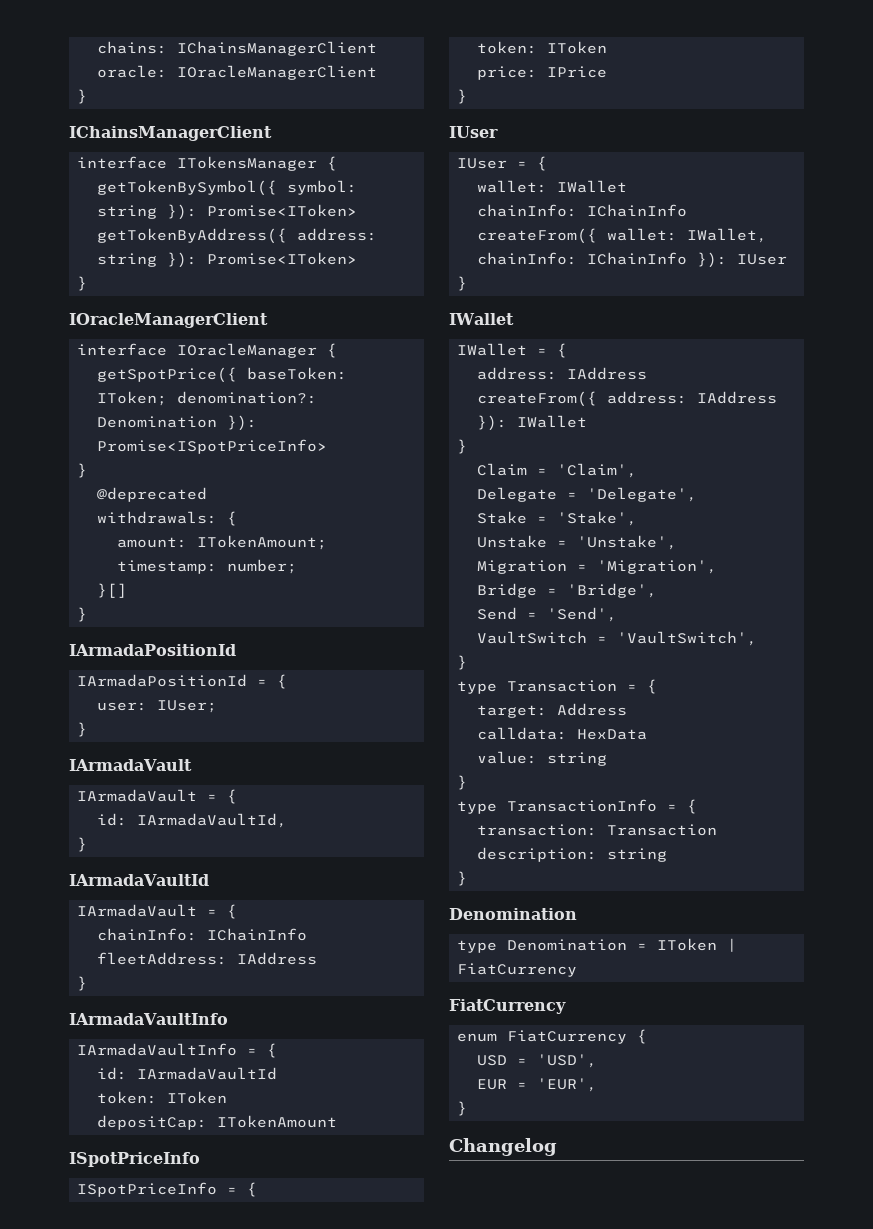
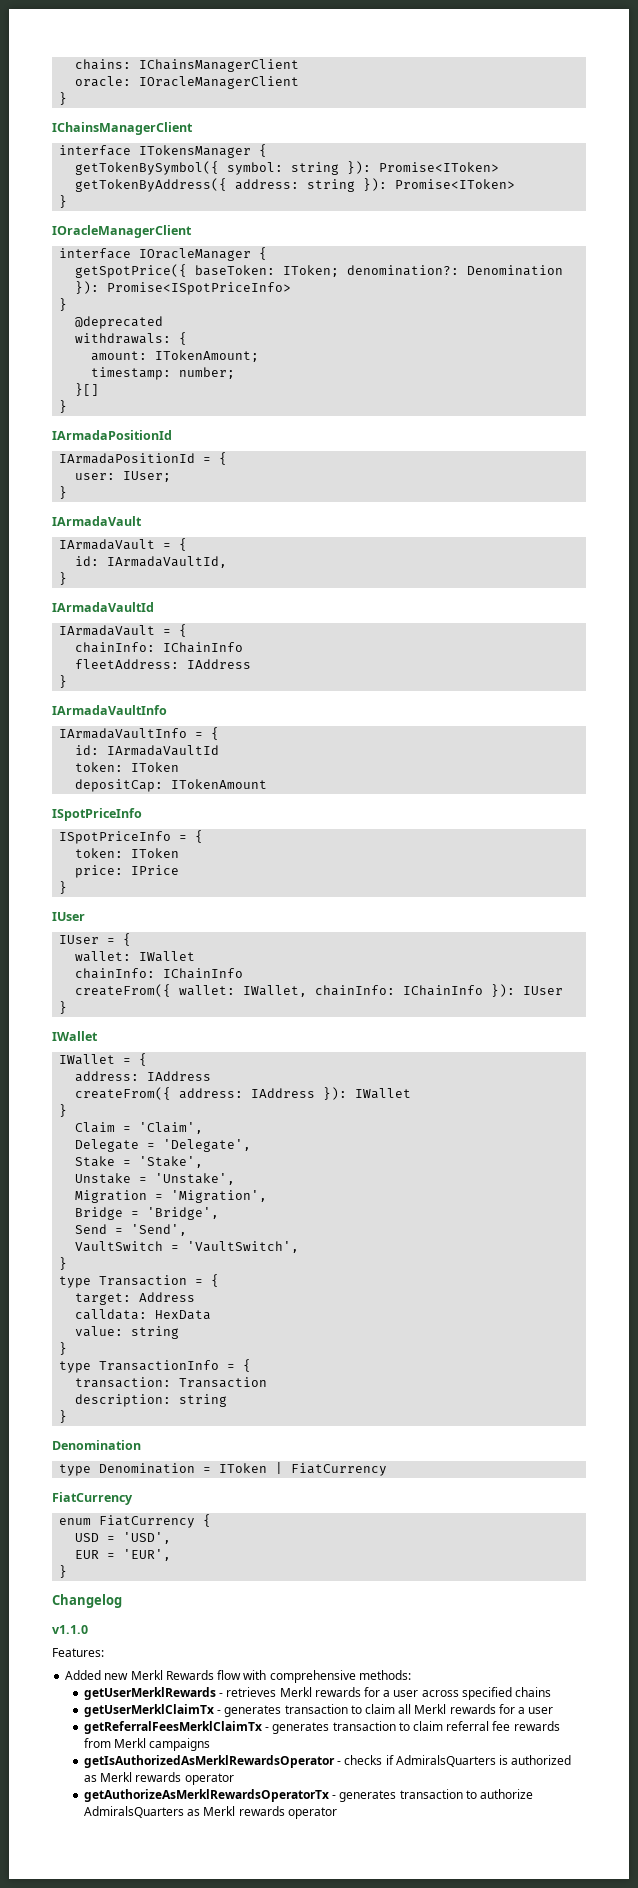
(557, 1147) none -> [52,1625,88,1634] [52,1648,104,1657] [65,1670,411,1683] [83,1687,552,1700] [83,1704,554,1717] [83,1721,560,1734] [83,1738,211,1751] [83,1755,572,1768] [83,1772,234,1785] [83,1789,533,1802] [83,1806,337,1819] // v1.1.0 // Features: // Added new Merkl Rewards flow with comprehensive methods: // getUserMerklRewards - retrieves Merkl rewards for a user across specified chains // getUserMerklClaimTx - generates transaction to claim all Merkl rewards for a user // getReferralFeesMerklClaimTx - generates transaction to claim referral fee rewards from Merkl campaigns // getIsAuthorizedAsMerklRewardsOperator - checks if AdmiralsQuarters is authorized as Merkl rewards operator // getAuthorizeAsMerklRewardsOperatorTx - generates transaction to authorize AdmiralsQuarters as Merkl rewards operator

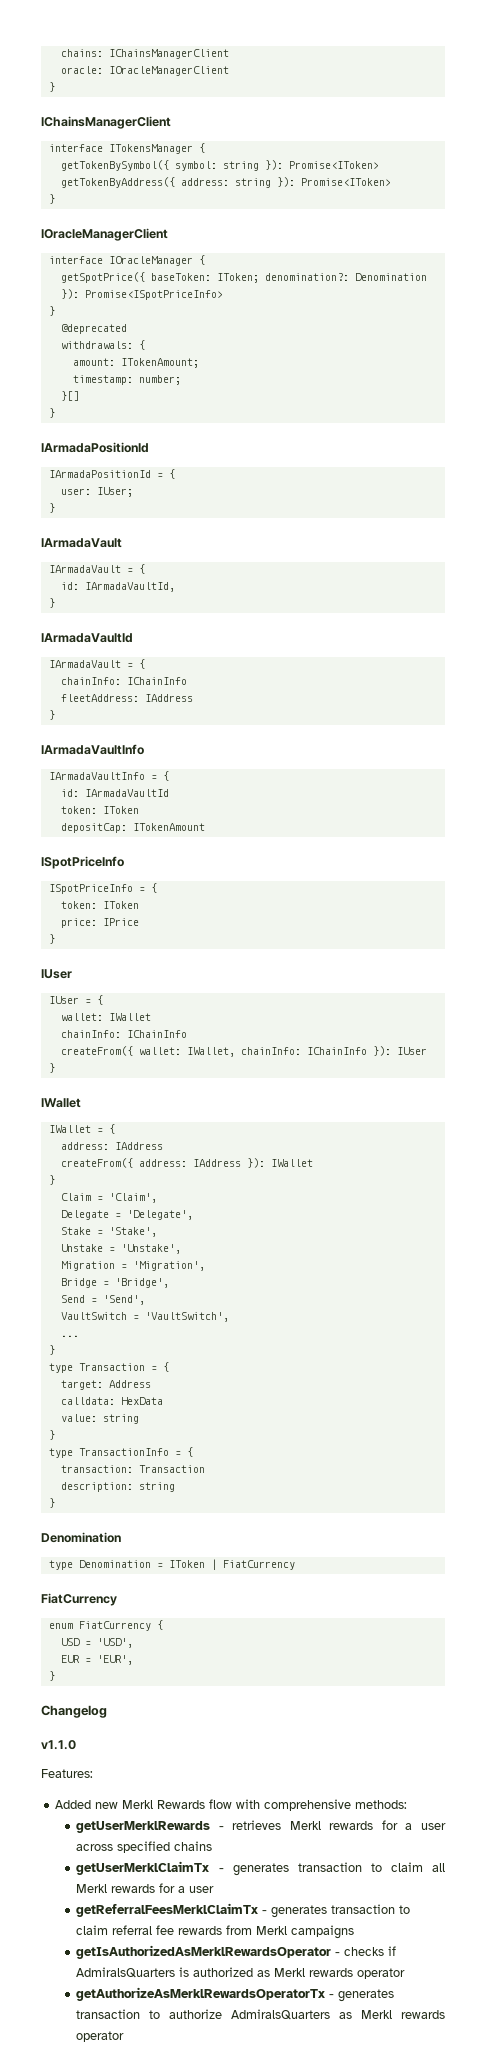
(300, 1247) none -> [60,1335,79,1337] // ...

